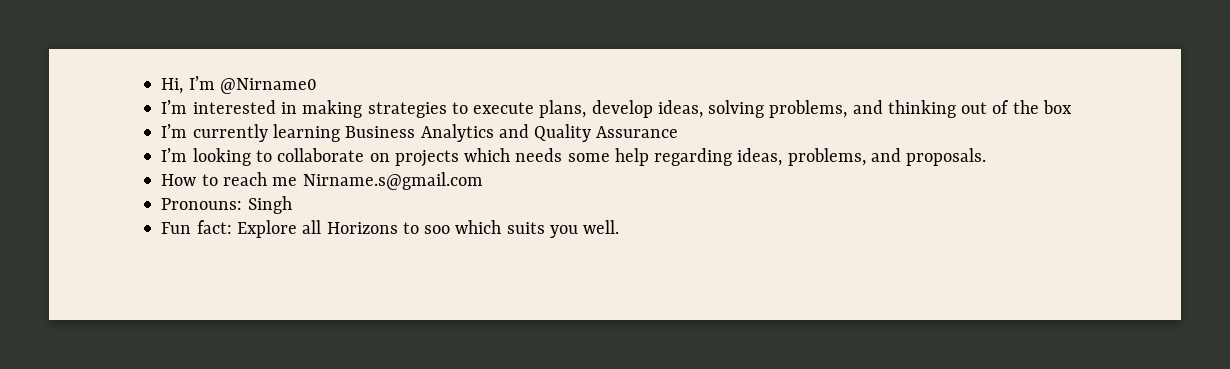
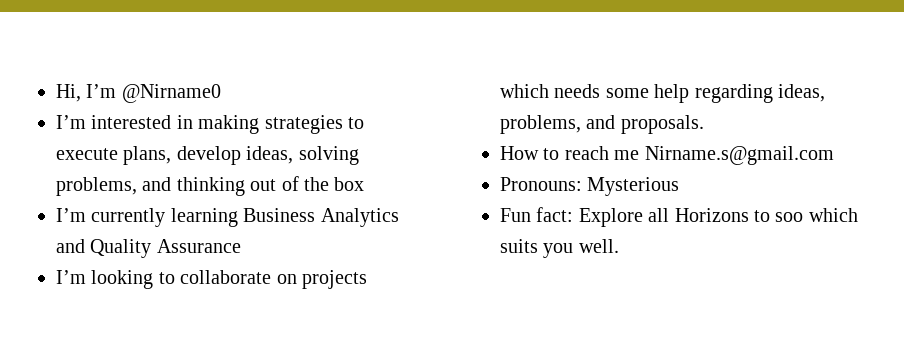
[247,196,292,214] Singh -> [587,177,680,196] Mysterious

